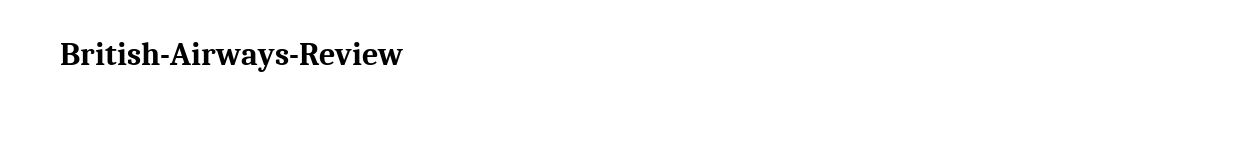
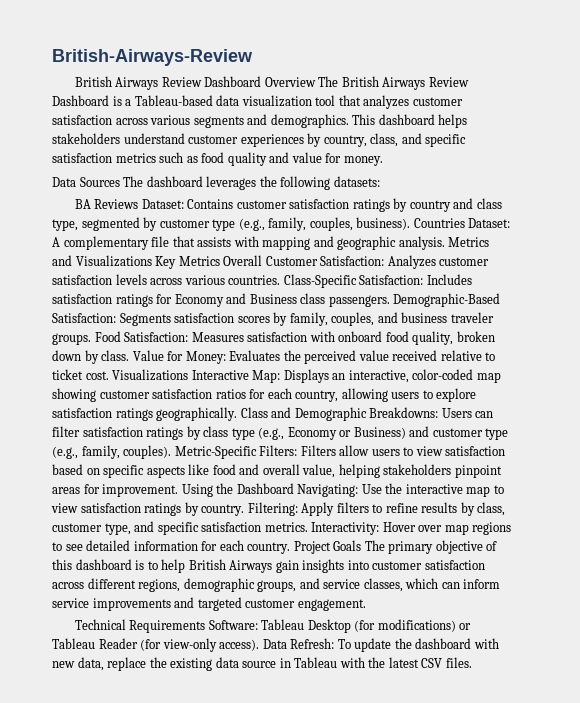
(403, 57) none -> [74,76,469,90] [52,95,463,109] [52,114,468,128] [52,133,467,147] [52,152,383,166] [52,176,380,190] [74,198,502,212] [52,217,511,231] [52,236,490,250] [52,255,490,269] [52,274,472,288] [52,293,501,307] [52,312,494,326] [52,331,495,345] [52,350,496,364] [52,369,501,383] [52,388,477,402] [52,407,494,421] [52,426,509,440] [52,445,506,459] [52,464,502,478] [52,483,504,497] [51,502,506,516] [52,521,512,535] [52,540,498,554] [52,559,485,573] [52,578,501,592] [52,597,366,611] [74,619,472,633] [52,638,499,652] [52,657,472,671] // British Airways Review Dashboard Overview The British Airways Review Dashboard is a Tableau-based data visualization tool that analyzes customer satisfaction across various segments and demographics. This dashboard helps stakeholders understand customer experiences by country, class, and specific satisfaction metrics such as food quality and value for money. // Data Sources The dashboard leverages the following datasets: // BA Reviews Dataset: Contains customer satisfaction ratings by country and class type, segmented by customer type (e.g., family, couples, business). Countries Dataset: A complementary file that assists with mapping and geographic analysis. Metrics and Visualizations Key Metrics Overall Customer Satisfaction: Analyzes customer satisfaction levels across various countries. Class-Specific Satisfaction: Includes satisfaction ratings for Economy and Business class passengers. Demographic-Based Satisfaction: Segments satisfaction scores by family, couples, and business traveler groups. Food Satisfaction: Measures satisfaction with onboard food quality, broken down by class. Value for Money: Evaluates the perceived value received relative to ticket cost. Visualizations Interactive Map: Displays an interactive, color-coded map showing customer satisfaction ratios for each country, allowing users to explore satisfaction ratings geographically. Class and Demographic Breakdowns: Users can filter satisfaction ratings by class type (e.g., Economy or Business) and customer type (e.g., family, couples). Metric-Specific Filters: Filters allow users to view satisfaction based on specific aspects like food and overall value, helping stakeholders pinpoint areas for improvement. Using the Dashboard Navigating: Use the interactive map to view satisfaction ratings by country. Filtering: Apply filters to refine results by class, customer type, and specific satisfaction metrics. Interactivity: Hover over map regions to see detailed information for each country. Project Goals The primary objective of this dashboard is to help British Airways gain insights into customer satisfaction across different regions, demographic groups, and service classes, which can inform service improvements and targeted customer engagement. // Technical Requirements Software: Tableau Desktop (for modifications) or Tableau Reader (for view-only access). Data Refresh: To update the dashboard with new data, replace the existing data source in Tableau with the latest CSV files.

